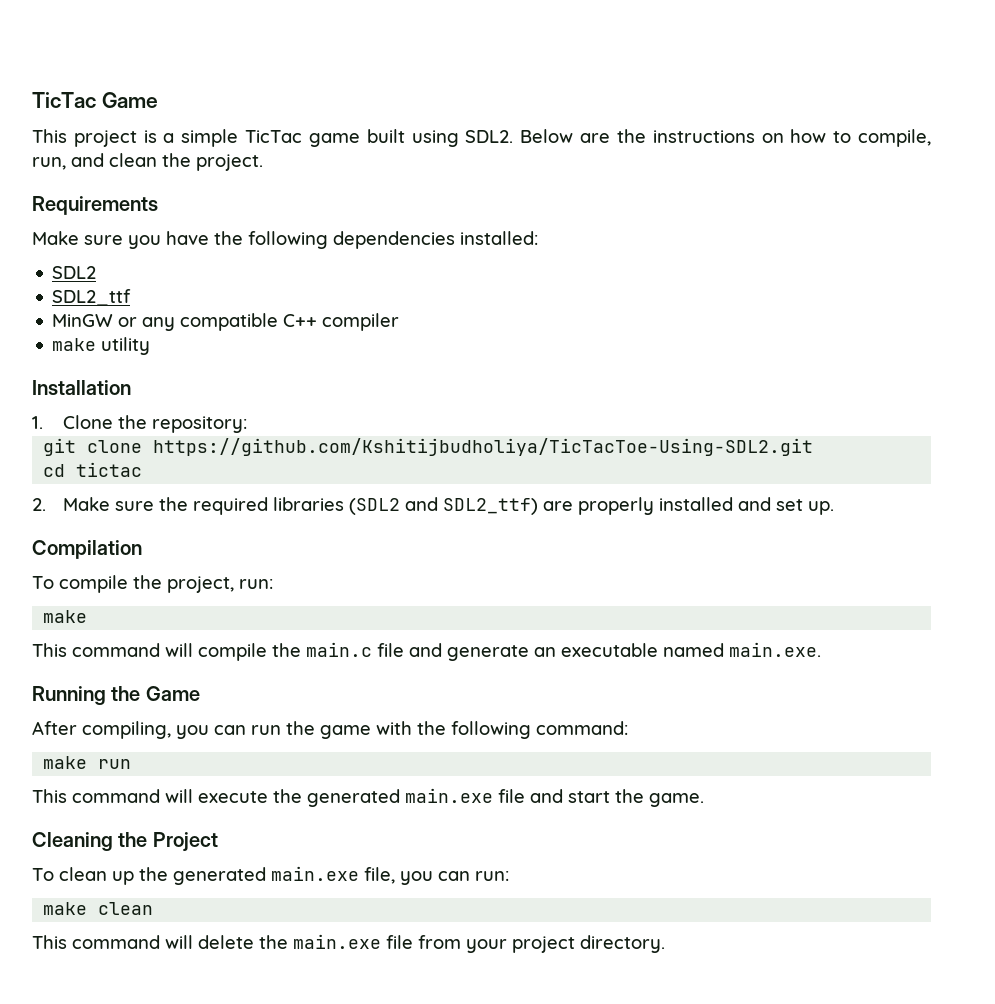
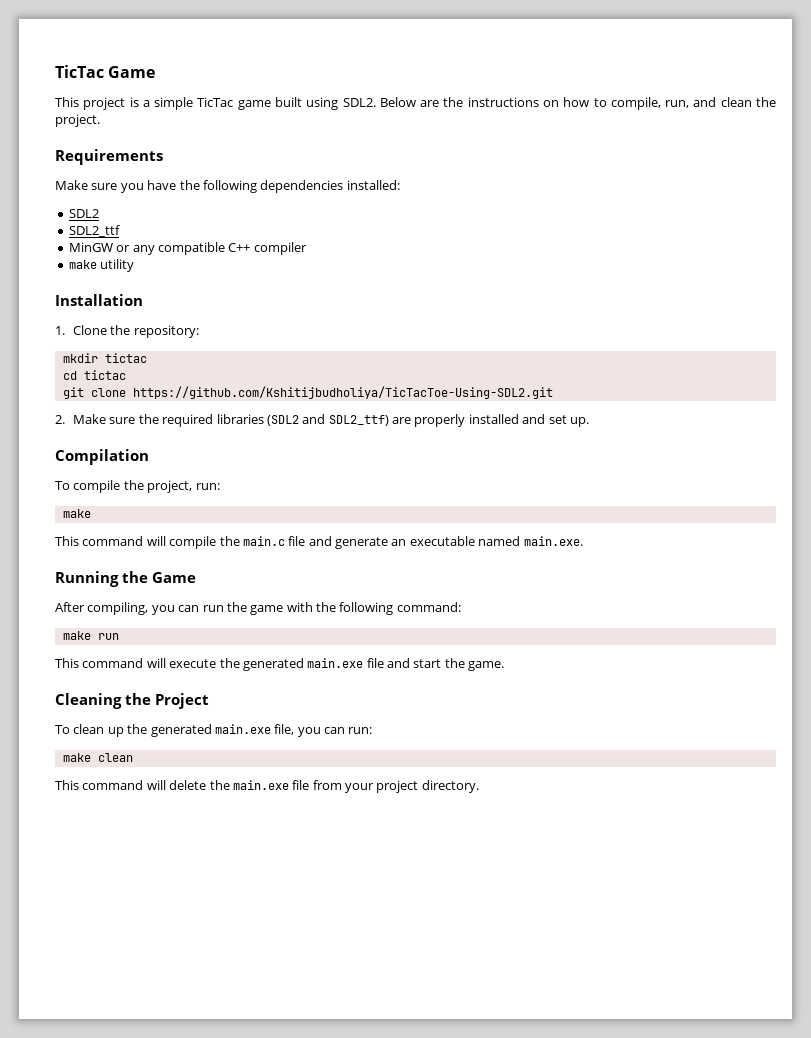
(247, 424) none -> [62,353,147,363] [62,370,126,380] // mkdir tictac // cd tictac
[43,462,143,477] // cd tictac -> (553, 392) none

